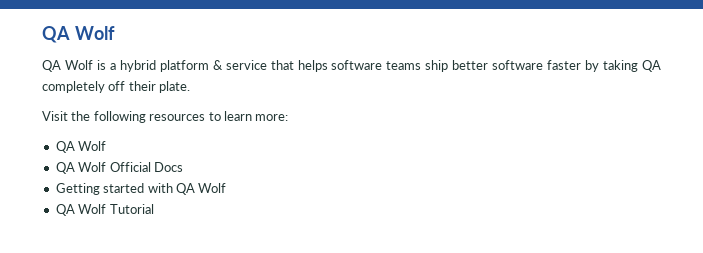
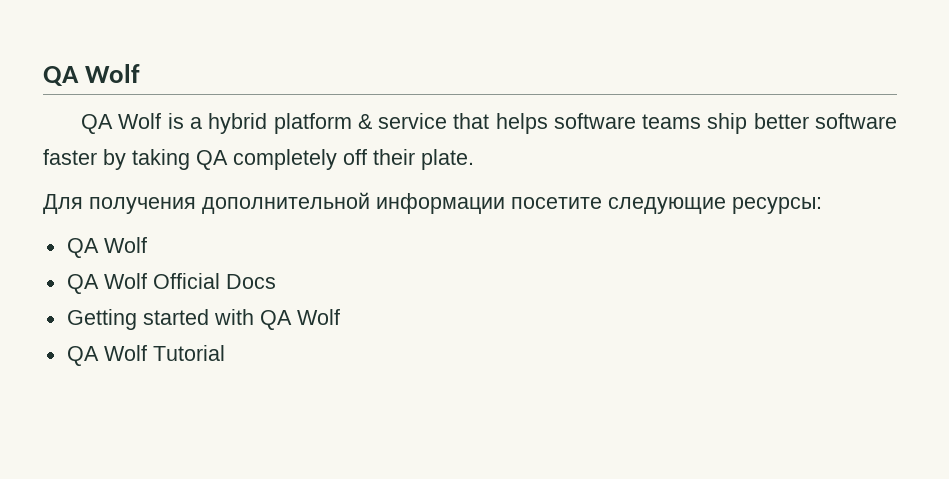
[42,111,289,123] Visit the following resources to learn more: -> [43,192,822,214] Для получения дополнительной информации посетите следующие ресурсы:

